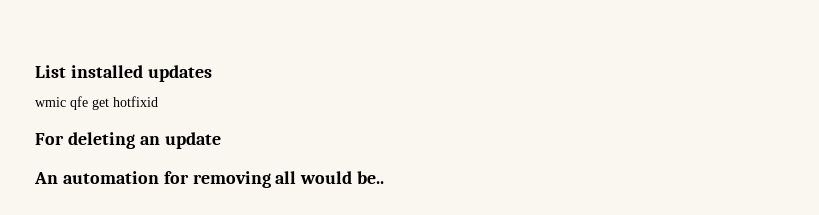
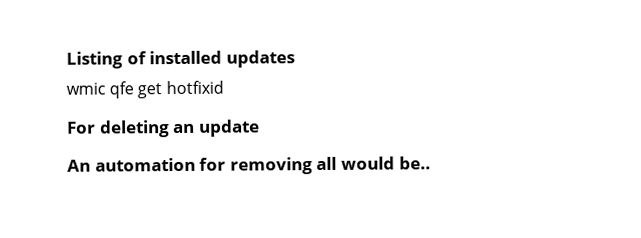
[35,65,66,78] List -> [66,51,147,69] Listing of

